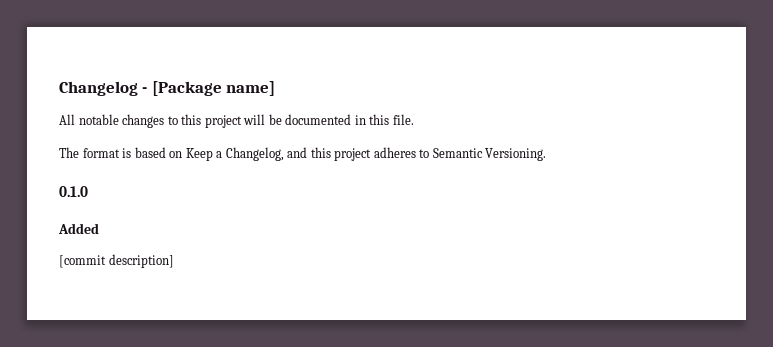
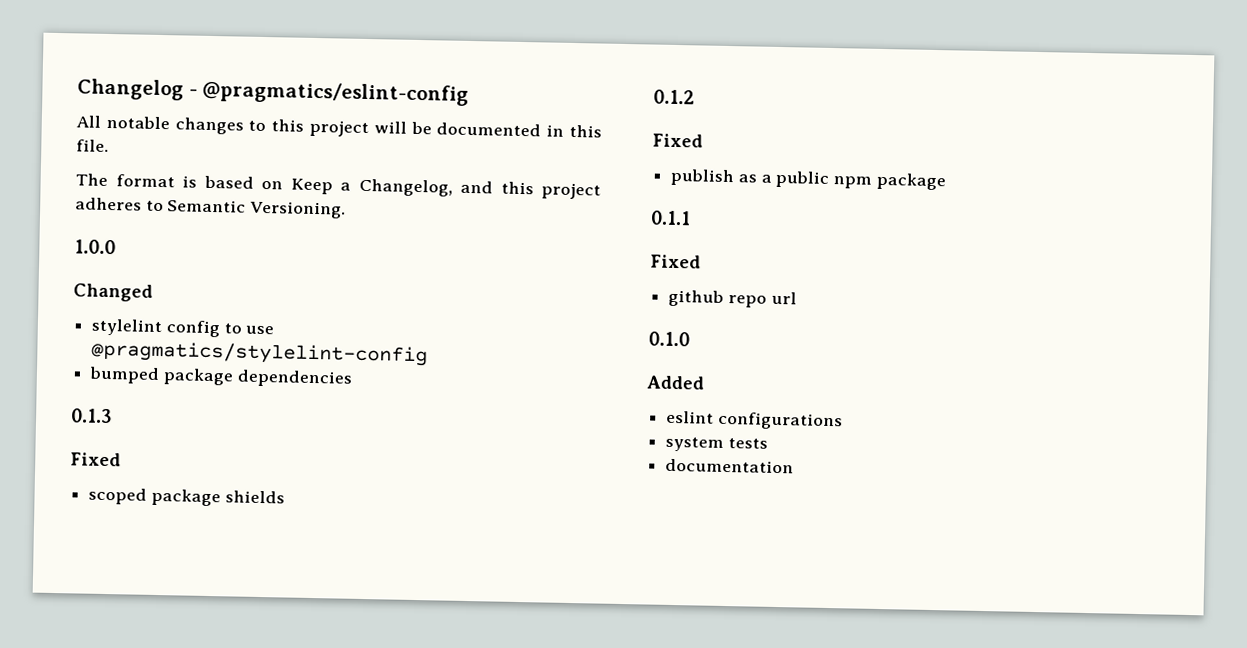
[151,81,276,96] [Package name] -> [202,80,470,106] @pragmatics/eslint-config
[59,186,88,197] [58,223,99,234] [59,254,174,268] 0.1.0 // Added // [commit description] -> [74,239,116,255] [73,283,153,302] [91,318,275,338] [91,340,429,367] [89,366,353,388] [70,408,113,424] [70,452,121,467] [88,487,285,507] [653,89,695,105] [652,133,703,148] [670,168,946,191] [650,210,691,226] [650,254,701,269] [668,289,797,308] [648,331,690,347] [646,375,704,390] [666,410,843,431] [665,436,768,452] [665,458,795,474] 1.0.0 // Changed // stylelint config to use @pragmatics/stylelint-config // bumped package dependencies // 0.1.3 // Fixed // scoped package shields // 0.1.2 // Fixed // publish as a public npm package // 0.1.1 // Fixed // github repo url // 0.1.0 // Added // eslint configurations // system tests // documentation

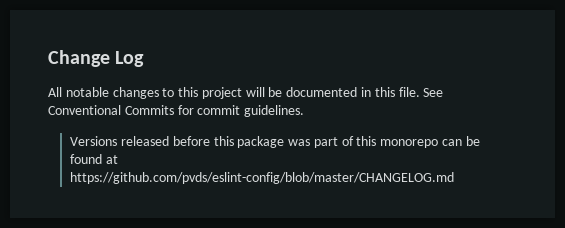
[77,78,470,106] Changelog - @pragmatics/eslint-config -> [48,50,145,67] Change Log
[75,173,601,200] [75,197,347,219] [74,239,116,255] [73,283,153,302] [91,318,275,338] [91,340,429,367] [89,366,353,388] [70,408,113,424] [70,452,121,467] [88,487,285,507] [653,89,695,105] [652,133,703,148] [670,168,946,191] [650,210,691,226] [650,254,701,269] [668,289,797,308] [648,331,690,347] [646,375,704,390] [666,410,843,431] [665,436,768,452] [665,458,795,474] // The format is based on Keep a Changelog, and this project adheres to Semantic Versioning. // 1.0.0 // Changed // stylelint config to use @pragmatics/stylelint-config // bumped package dependencies // 0.1.3 // Fixed // scoped package shields // 0.1.2 // Fixed // publish as a public npm package // 0.1.1 // Fixed // github repo url // 0.1.0 // Added // eslint configurations // system tests // documentation -> [423,88,444,97] [48,105,305,117] [70,136,480,148] [70,154,118,164] [70,172,455,184] See Conventional Commits for commit guidelines. // Versions released before this package was part of this monorepo can be found at https://github.com/pvds/eslint-config/blob/master/CHANGELOG.md

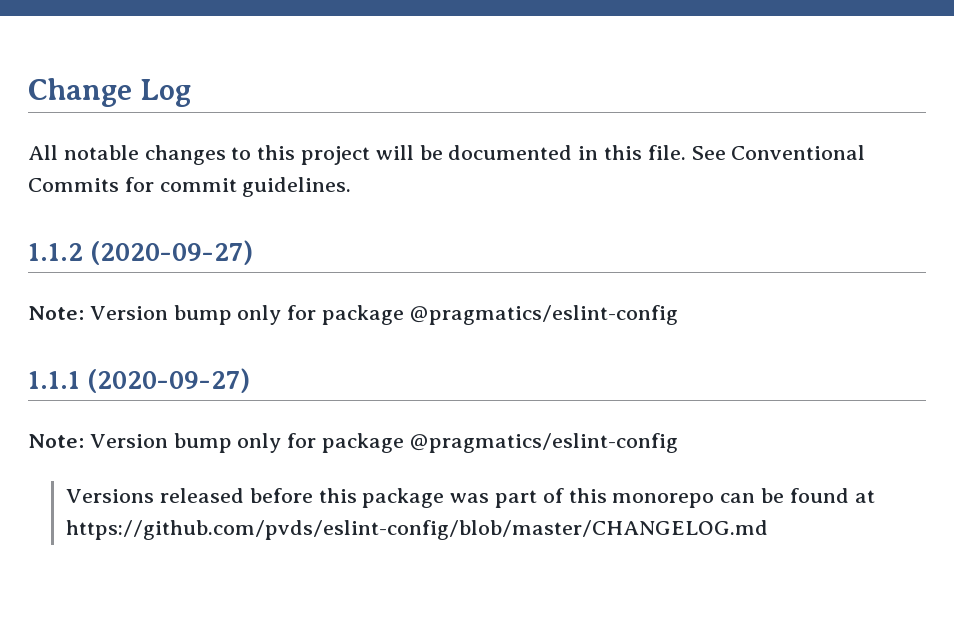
(305, 111) none -> [28,240,254,265] [28,305,678,325] [28,368,251,393] [28,433,678,453] // 1.1.2 (2020-09-27) // Note: Version bump only for package @pragmatics/eslint-config // 1.1.1 (2020-09-27) // Note: Version bump only for package @pragmatics/eslint-config

